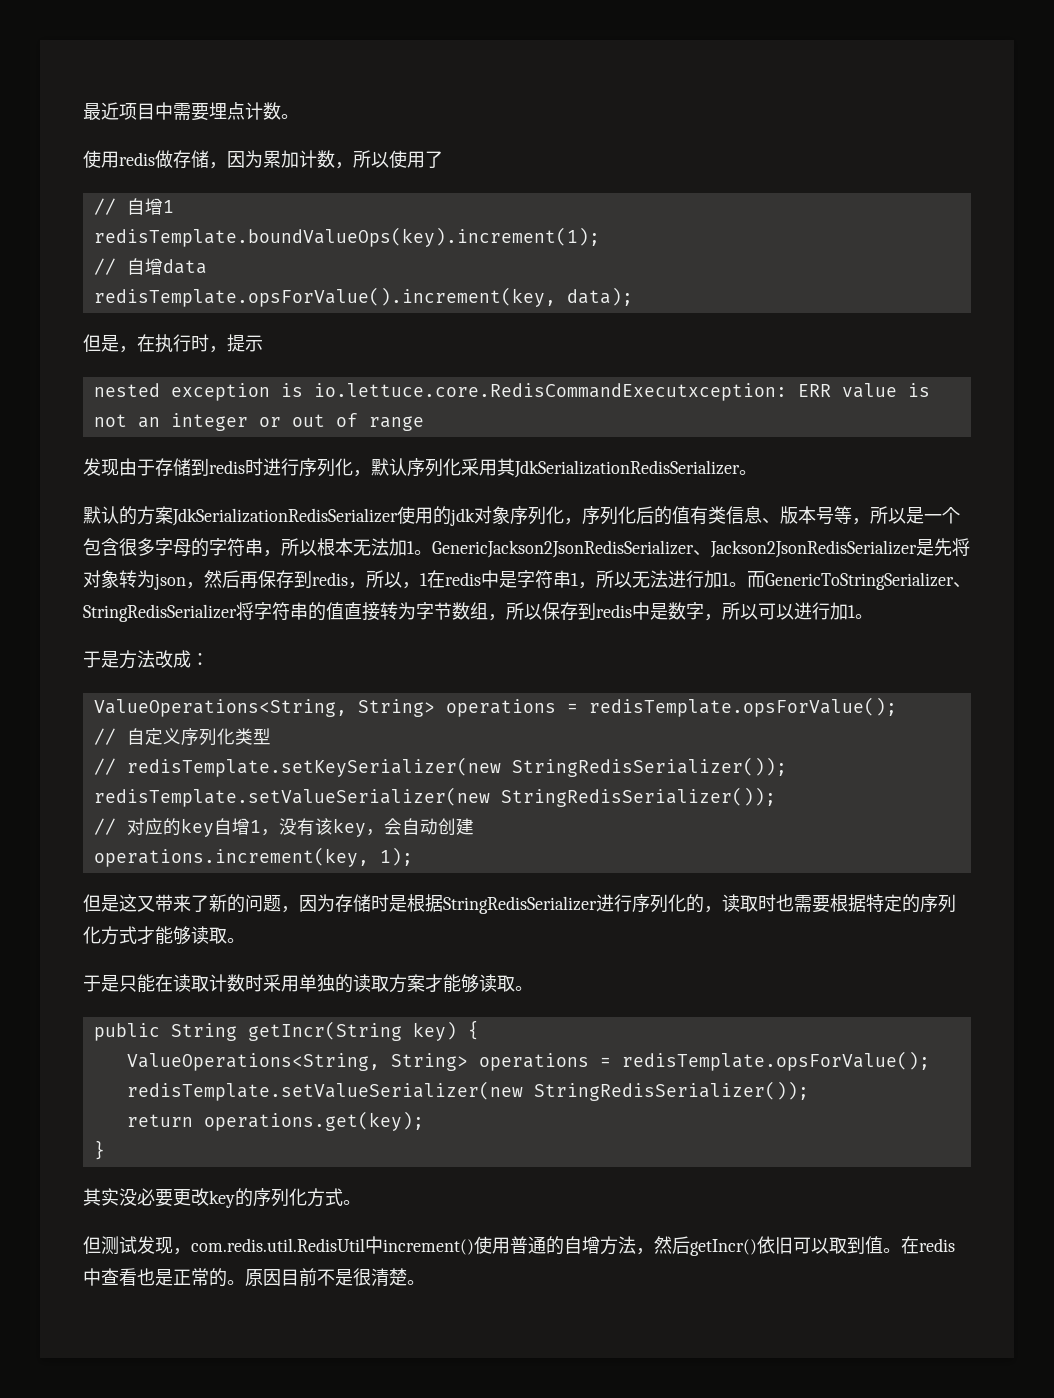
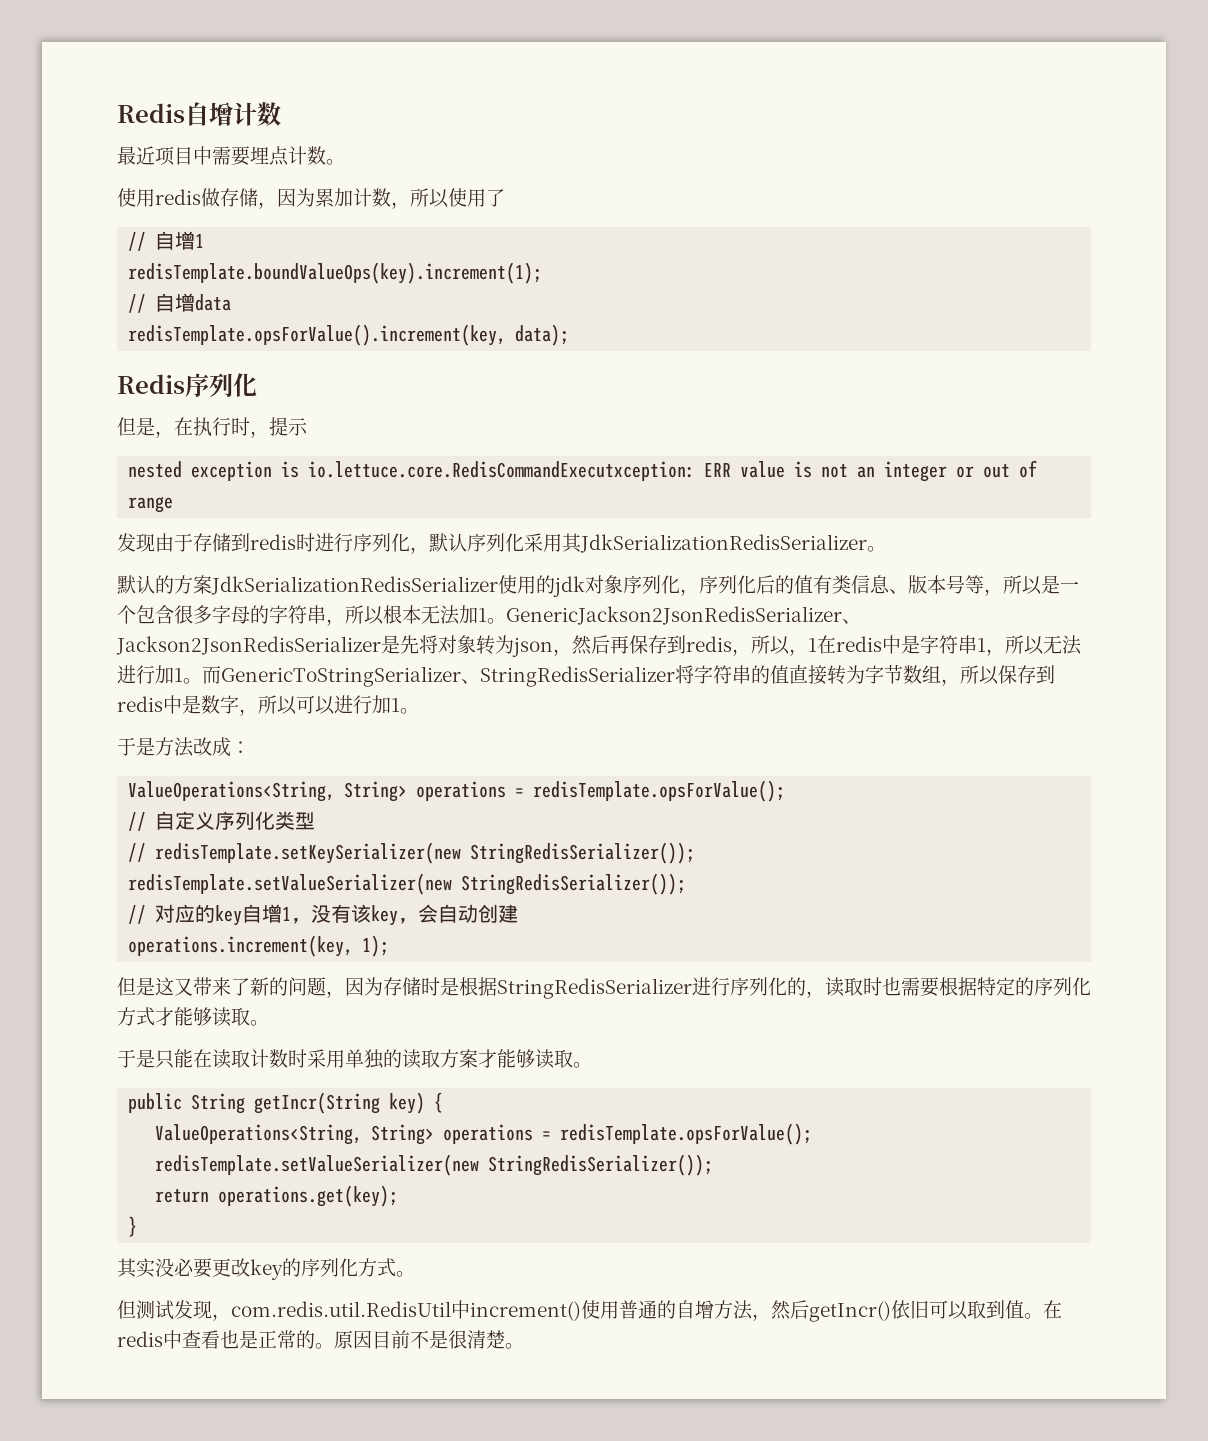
(83, 111) none -> [117,102,281,126] Redis自增计数 //
(633, 296) none -> [117,373,257,398] // Redis序列化

